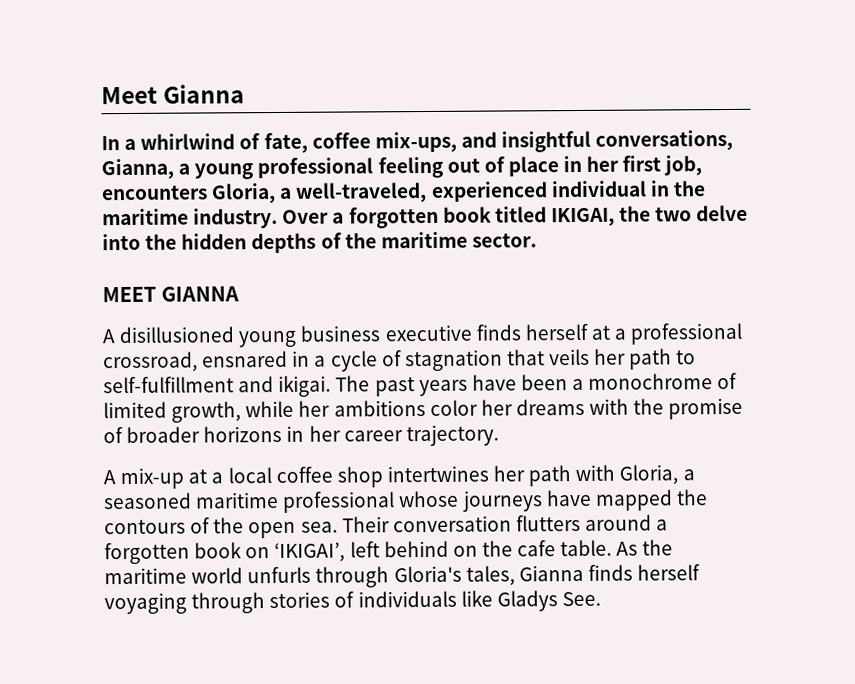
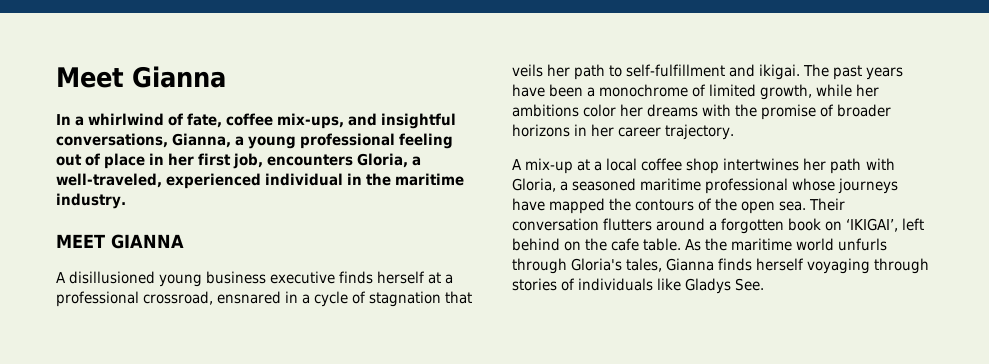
[282,204,749,229] [102,231,537,254] Over a forgotten book titled IKIGAI, the two delve into the hidden depths of the maritime sector. -> (126, 201) none

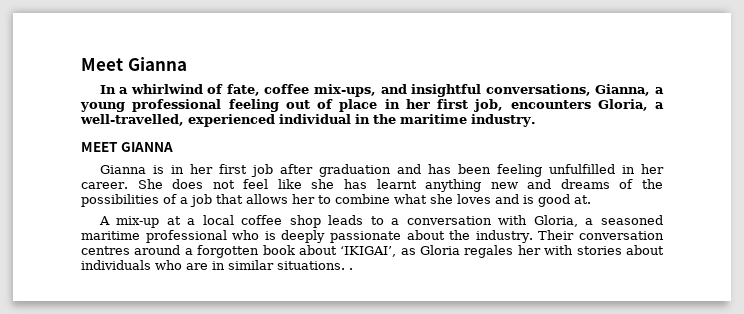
[56,173,162,188] well-traveled, -> [80,114,184,126] well-travelled,
[56,271,454,287] [56,291,473,307] [512,64,904,80] [512,84,880,100] [512,104,892,120] [512,124,735,140] A disillusioned young business executive finds herself at a professional crossroad, ensnared in a cycle of stagnation that veils her path to self-fulfillment and ikigai. The past years have been a monochrome of limited growth, while her ambitions color her dreams with the promise of broader horizons in her career trajectory. -> [99,164,664,177] [81,179,663,192] [81,194,591,207] Gianna is in her first job after graduation and has been feeling unfulfilled in her career. She does not feel like she has learnt anything new and dreams of the possibilities of a job that allows her to combine what she loves and is good at.
[723,158,862,174] intertwines her path -> [328,215,492,225] leads to a conversation
[792,178,899,194] [512,198,807,214] whose journeys have mapped the contours of the open sea. -> [232,230,533,243] who is deeply passionate about the industry.
[603,218,653,231] flutters -> [81,246,130,255] centres
[825,218,925,232] [512,238,888,251] [512,258,930,274] [512,278,765,294] on ‘IKIGAI’, left behind on the cafe table. As the maritime world unfurls through Gloria's tales, Gianna finds herself voyaging through stories of individuals like Gladys See. -> [298,245,664,258] [81,260,353,270] about ‘IKIGAI’, as Gloria regales her with stories about individuals who are in similar situations. .

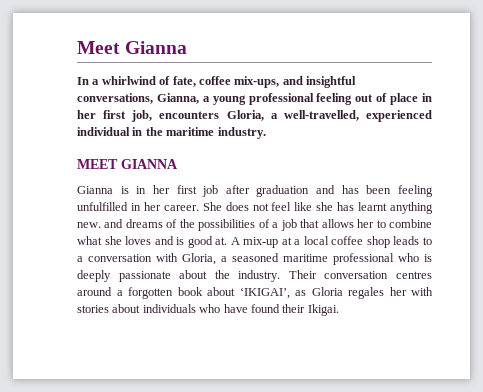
[490,182,518,189] new -> [77,222,101,228] new.
(591, 199) // -> (228, 241) none
[186,260,353,270] are in similar situations. . -> [223,304,339,316] have found their Ikigai.

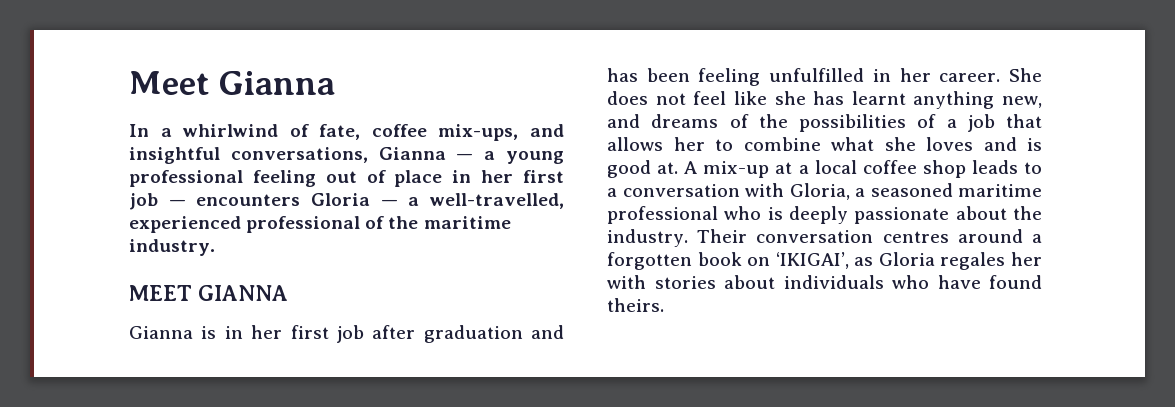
[156,93,199,104] Gianna, -> [378,147,474,160] Gianna —
[131,110,264,122] job, encounters Gloria, -> [129,193,398,210] job — encounters Gloria —
[77,127,143,136] individual in -> [246,216,385,233] professional of
[77,222,101,228] new. -> [1002,96,1042,108] new,
[207,287,235,296] about -> [747,257,771,266] on
[282,304,339,316] their Ikigai. -> [607,298,664,312] theirs.

